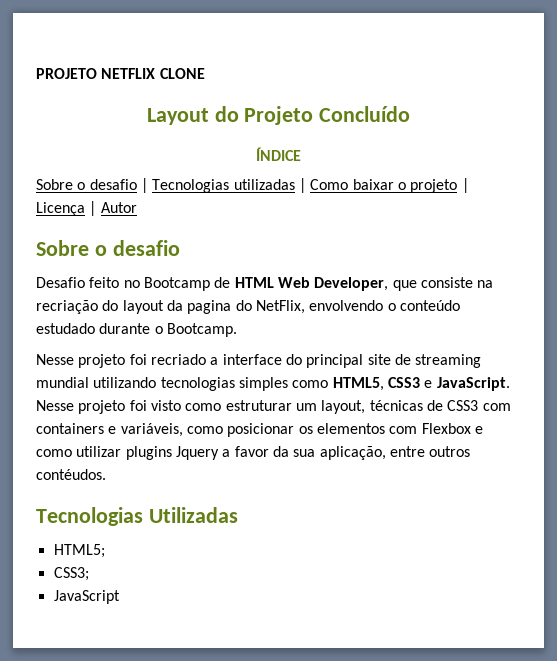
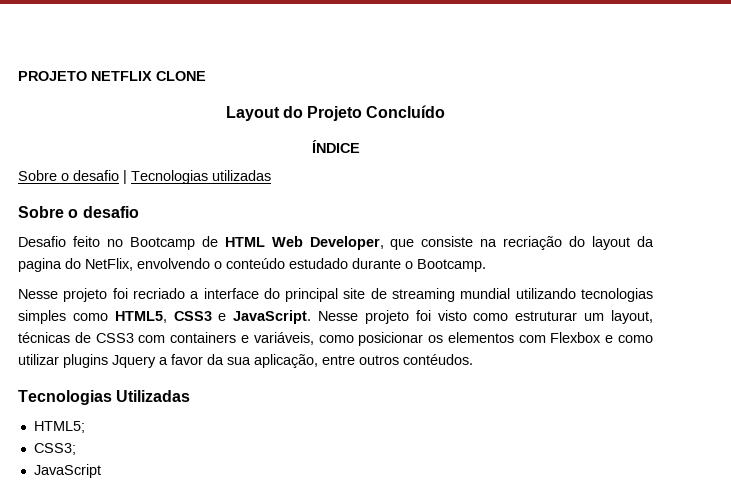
[298,178,469,193] [36,201,137,216] | Como baixar o projeto | Licença | Autor -> (271, 175) none

